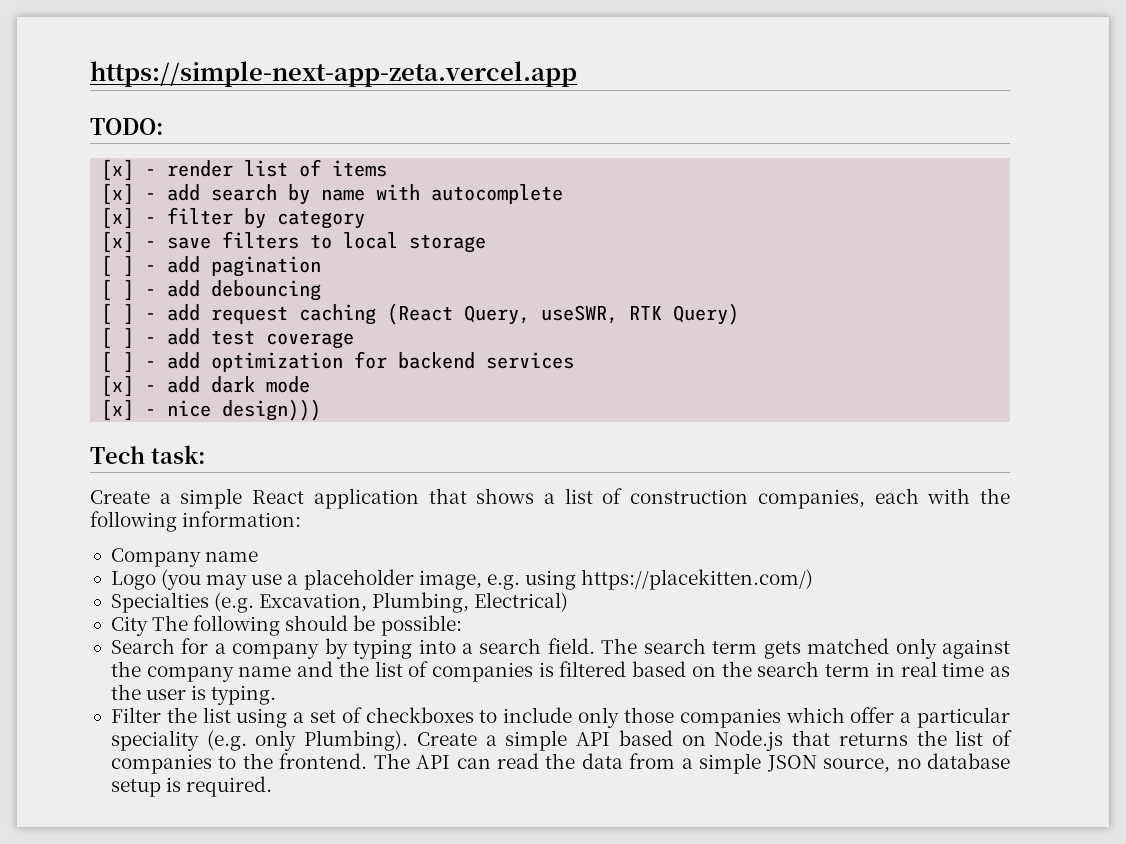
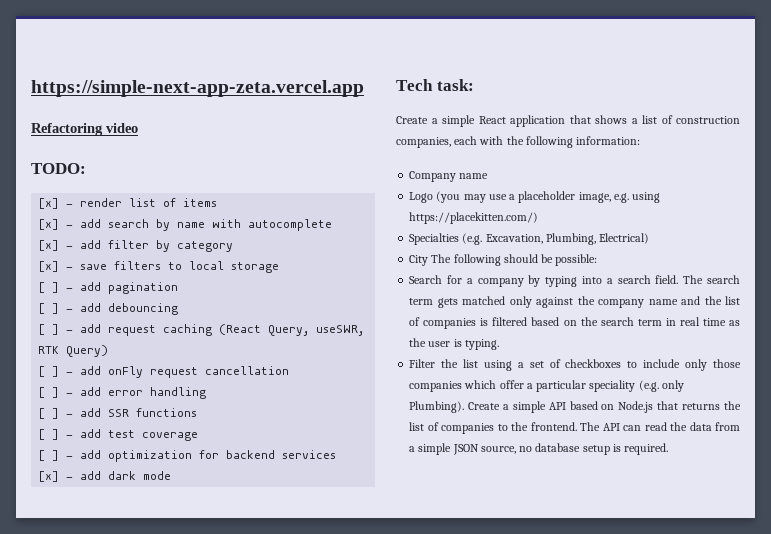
(577, 74) none -> [31,123,138,136] // Refactoring video
(157, 220) none -> [80,240,102,249] add
(740, 314) none -> [38,366,290,378] [38,387,207,399] [38,408,198,419] // [ ] - add onFly request cancellation // [ ] - add error handling // [ ] - add SSR functions
[101,399,322,421] // [x] - nice design))) -> (172, 475) none

